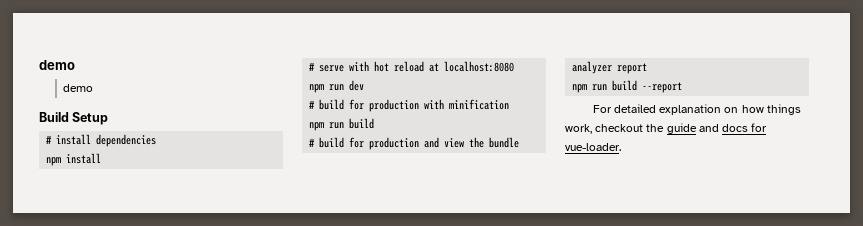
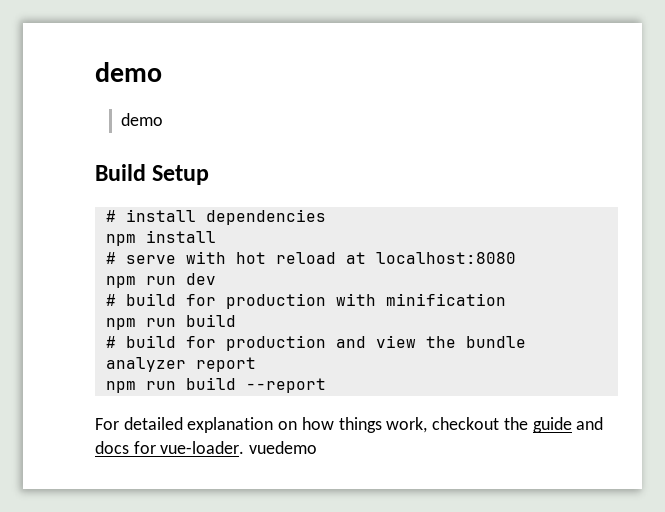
(621, 147) none -> [249,441,318,454] vuedemo

